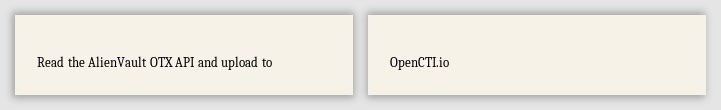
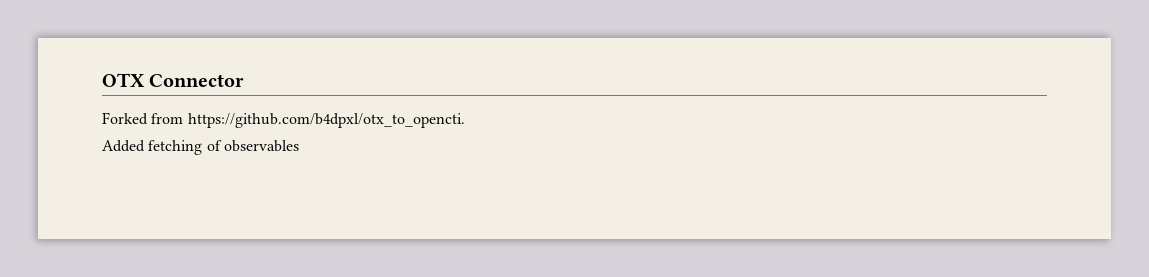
[37,56,449,70] Read the AlienVault OTX API and upload to OpenCTI.io -> [102,73,245,87] [102,112,465,128] [102,140,299,155] OTX Connector // Forked from https://github.com/b4dpxl/otx_to_opencti. // Added fetching of observables

